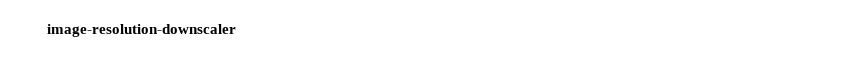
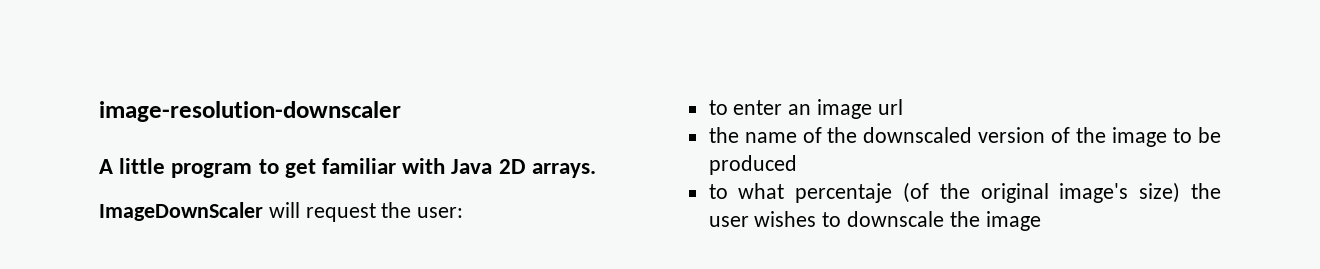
(236, 30) none -> [99,158,596,178] [99,202,464,222] [708,99,903,119] [708,127,1221,147] [708,155,797,175] [708,182,1221,203] [708,211,1041,231] // A little program to get familiar with Java 2D arrays. // ImageDownScaler will request the user: // to enter an image url // the name of the downscaled version of the image to be produced // to what percentaje (of the original image's size) the user wishes to downscale the image

